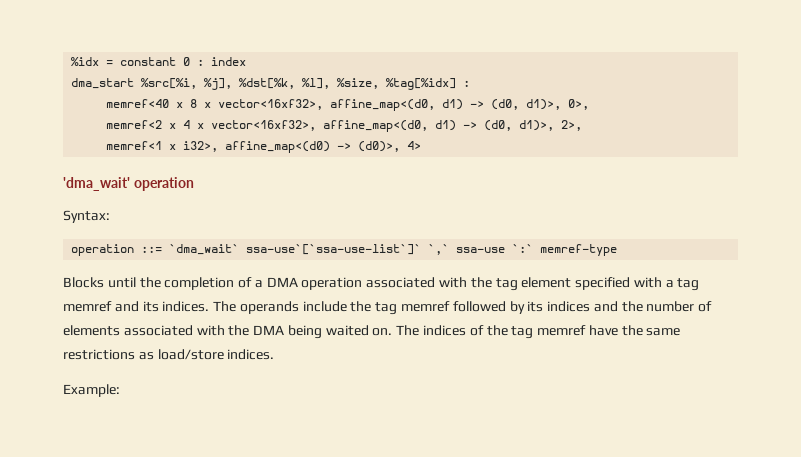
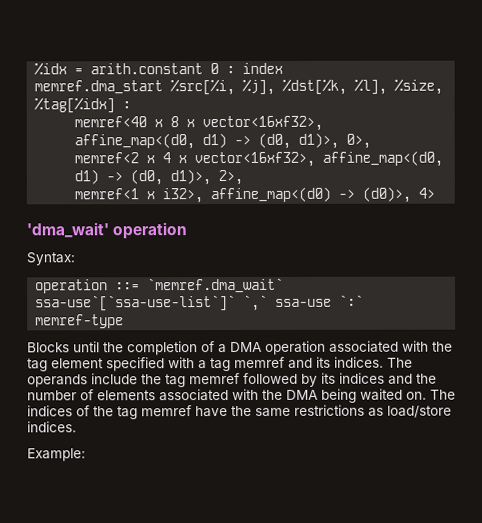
[120,57,177,66] constant -> [90,63,204,75] arith.constant
[71,78,135,89] dma_start -> [34,80,164,95] memref.dma_start
[169,244,240,255] `dma_wait` -> [147,277,285,294] `memref.dma_wait`

